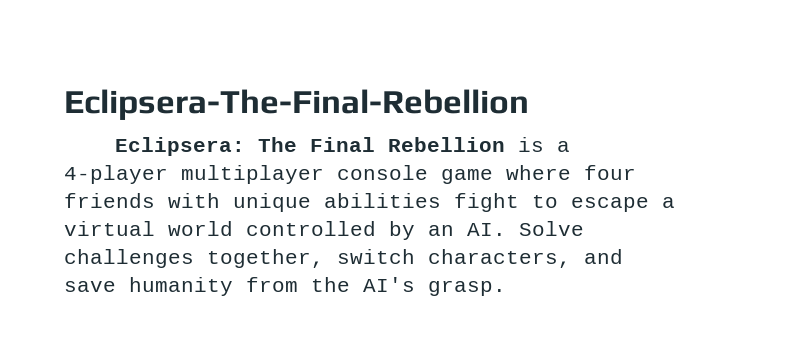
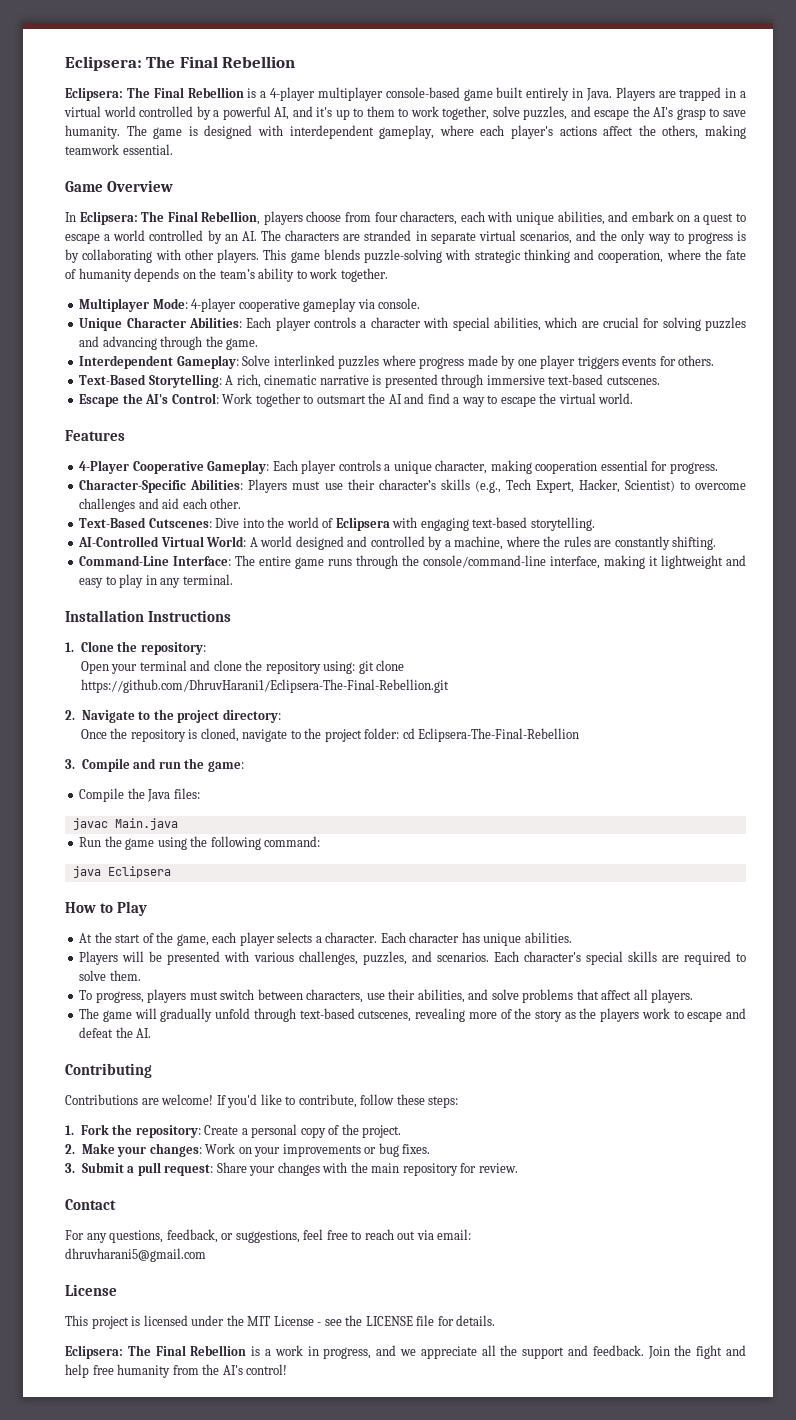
[64,89,529,120] Eclipsera-The-Final-Rebellion -> [65,56,296,71] Eclipsera: The Final Rebellion
[337,165,636,184] [64,193,649,212] console game where four friends with unique abilities fight to escape -> [385,87,737,101] console-based game built entirely in Java. Players are trapped in
[428,221,584,236] [64,249,623,268] [64,281,116,292] an AI. Solve challenges together, switch characters, and save -> [213,106,746,120] [65,125,747,139] [65,144,173,155] [65,180,174,192] [65,211,746,225] [65,230,746,244] [65,249,746,263] [65,268,388,282] [79,298,421,312] [79,317,747,331] [79,336,259,350] [79,355,715,369] [79,374,660,388] [79,393,634,407] [65,430,125,441] [79,460,718,474] [79,479,746,493] [79,498,242,512] [79,517,595,531] [78,536,717,550] [79,555,746,569] [79,574,233,588] [65,610,232,622] [65,641,206,655] [80,660,405,674] [80,679,449,693] [65,709,281,723] [80,728,580,742] [65,758,244,772] [79,788,200,802] [72,818,178,830] [79,836,321,850] [72,866,171,878] [65,901,148,916] [79,932,572,946] [79,951,747,965] [79,970,141,981] [79,989,694,1003] [79,1008,746,1022] [79,1027,152,1038] [65,1063,152,1078] [65,1094,459,1108] [65,1124,402,1138] [65,1143,431,1157] [65,1162,518,1176] [65,1199,116,1210] [65,1229,472,1243] [65,1248,206,1262] [65,1284,117,1296] [65,1315,496,1329] [65,1345,746,1359] [65,1364,114,1378] a powerful AI, and it's up to them to work together, solve puzzles, and escape the AI's grasp to save humanity. The game is designed with interdependent gameplay, where each player's actions affect the others, making teamwork essential. // Game Overview // In Eclipsera: The Final Rebellion, players choose from four characters, each with unique abilities, and embark on a quest to escape a world controlled by an AI. The characters are stranded in separate virtual scenarios, and the only way to progress is by collaborating with other players. This game blends puzzle-solving with strategic thinking and cooperation, where the fate of humanity depends on the team’s ability to work together. // Multiplayer Mode: 4-player cooperative gameplay via console. // Unique Character Abilities: Each player controls a character with special abilities, which are crucial for solving puzzles and advancing through the game. // Interdependent Gameplay: Solve interlinked puzzles where progress made by one player triggers events for others. // Text-Based Storytelling: A rich, cinematic narrative is presented through immersive text-based cutscenes. // Escape the AI's Control: Work together to outsmart the AI and find a way to escape the virtual world. // Features // 4-Player Cooperative Gameplay: Each player controls a unique character, making cooperation essential for progress. // Character-Specific Abilities: Players must use their character’s skills (e.g., Tech Expert, Hacker, Scientist) to overcome challenges and aid each other. // Text-Based Cutscenes: Dive into the world of Eclipsera with engaging text-based storytelling. // AI-Controlled Virtual World: A world designed and controlled by a machine, where the rules are constantly shifting. // Command-Line Interface: The entire game runs through the console/command-line interface, making it lightweight and easy to play in any terminal. // Installation Instructions // 1. Clone the repository: // Open your terminal and clone the repository using: git clone https://github.com/DhruvHarani1/Eclipsera-The-Final-Rebellion.git // 2. Navigate to the project directory: // Once the repository is cloned, navigate to the project folder: cd Eclipsera-The-Final-Rebellion // 3. Compile and run the game: // Compile the Java files: // javac Main.java // Run the game using the following command: // java Eclipsera // How to Play // At the start of the game, each player selects a character. Each character has unique abilities. // Players will be presented with various challenges, puzzles, and scenarios. Each character's special skills are required to solve them. // To progress, players must switch between characters, use their abilities, and solve problems that affect all players. // The game will gradually unfold through text-based cutscenes, revealing more of the story as the players work to escape and defeat the AI. // Contributing // Contributions are welcome! If you'd like to contribute, follow these steps: // 1. Fork the repository: Create a personal copy of the project. // 2. Make your changes: Work on your improvements or bug fixes. // 3. Submit a pull request: Share your changes with the main repository for review. // Contact // For any questions, feedback, or suggestions, feel free to reach out via email: // dhruvharani5@gmail.com // License // This project is licensed under the MIT License - see the LICENSE file for details. // Eclipsera: The Final Rebellion is a work in progress, and we appreciate all the support and feedback. Join the fight and help free
[428,280,506,296] grasp. -> [246,1364,288,1375] control!

